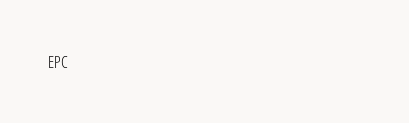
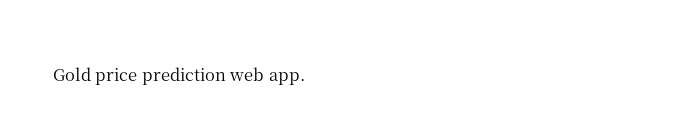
[48,56,68,68] EPC -> [53,67,305,85] Gold price prediction web app.

